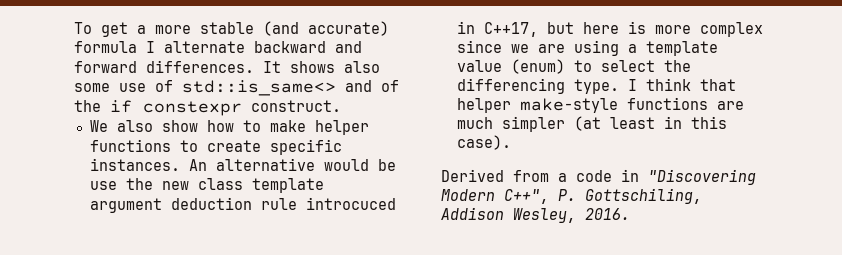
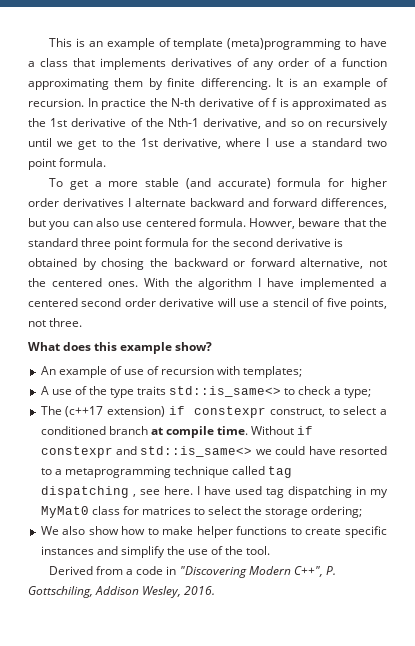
(74, 28) none -> [49,38,387,50] [28,58,387,70] [28,78,389,90] [28,98,387,110] [28,118,388,130] [28,138,388,150] [28,158,107,170] This is an example of template (meta)programming to have a class that implements derivatives of any order of a function approximating them by finite differencing. It is an example of recursion. In practice the N-th derivative of f is approximated as the 1st derivative of the Nth-1 derivative, and so on recursively until we get to the 1st derivative, where I use a standard two point formula. //
(137, 47) none -> [328,178,387,190] [28,198,124,207] for higher order derivatives
[146,60,380,73] [74,80,399,96] [74,100,341,116] differences. It shows also some use of std::is_same<> and of the if constexpr construct. -> [321,198,387,209] [28,218,388,230] [28,238,343,250] [28,258,387,270] [28,278,387,290] [28,298,387,310] [28,318,83,327] [28,342,213,354] [40,366,303,378] [40,386,371,398] [40,406,388,418] [40,426,314,438] [40,446,387,458] [40,466,293,478] [40,486,389,498] [40,506,363,518] differences, but you can also use centered formula. Howver, beware that the standard three point formula for the second derivative is obtained by chosing the backward or forward alternative, not the centered ones. With the algorithm I have implemented a centered second order derivative will use a stencil of five points, not three. // What does this example show? // An example of use of recursion with templates; // A use of the type traits std::is_same<> to check a type; // The (c++17 extension) if constexpr construct, to select a conditioned branch at compile time. Without if constexpr and std::is_same<> we could have resorted to a metaprogramming technique called tag dispatching , see here. I have used tag dispatching in my MyMat0 class for matrices to select the storage ordering;
[89,158,396,171] [89,178,324,193] [89,197,396,213] [456,21,763,37] [456,40,718,56] [456,59,691,74] [456,78,736,94] [456,97,744,113] [456,116,727,132] [456,135,511,150] instances. An alternative would be use the new class template argument deduction rule introcuced in C++17, but here is more complex since we are using a template value (enum) to select the differencing type. I think that helper make-style functions are much simpler (at least in this case). -> [40,546,271,558] instances and simplify the use of the tool.

